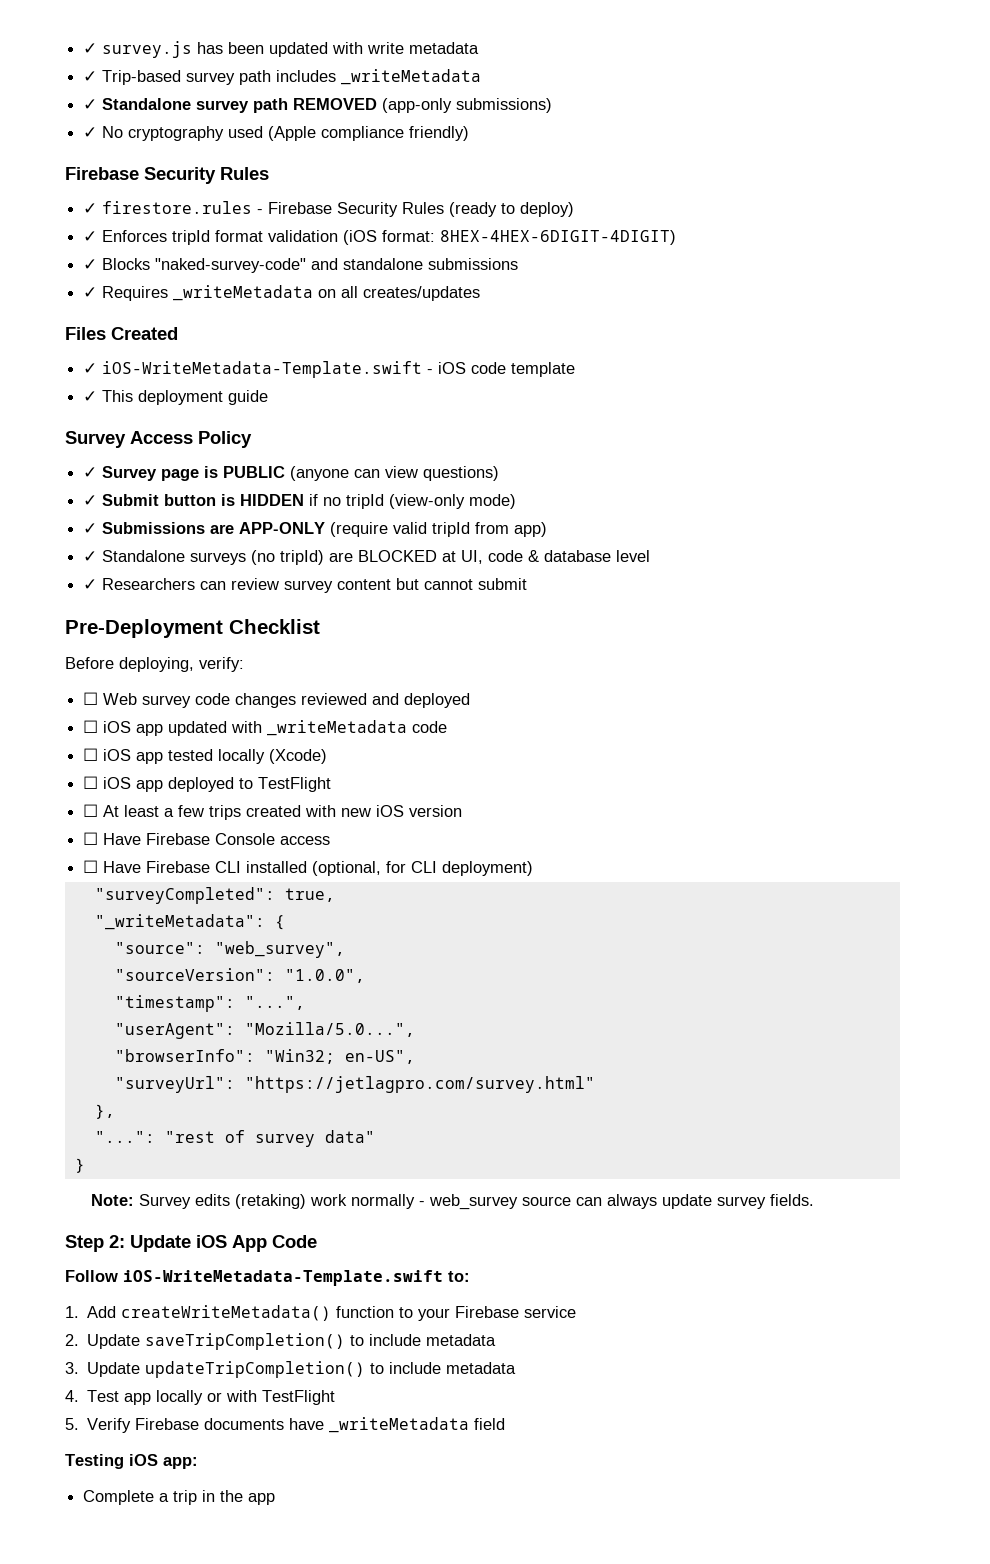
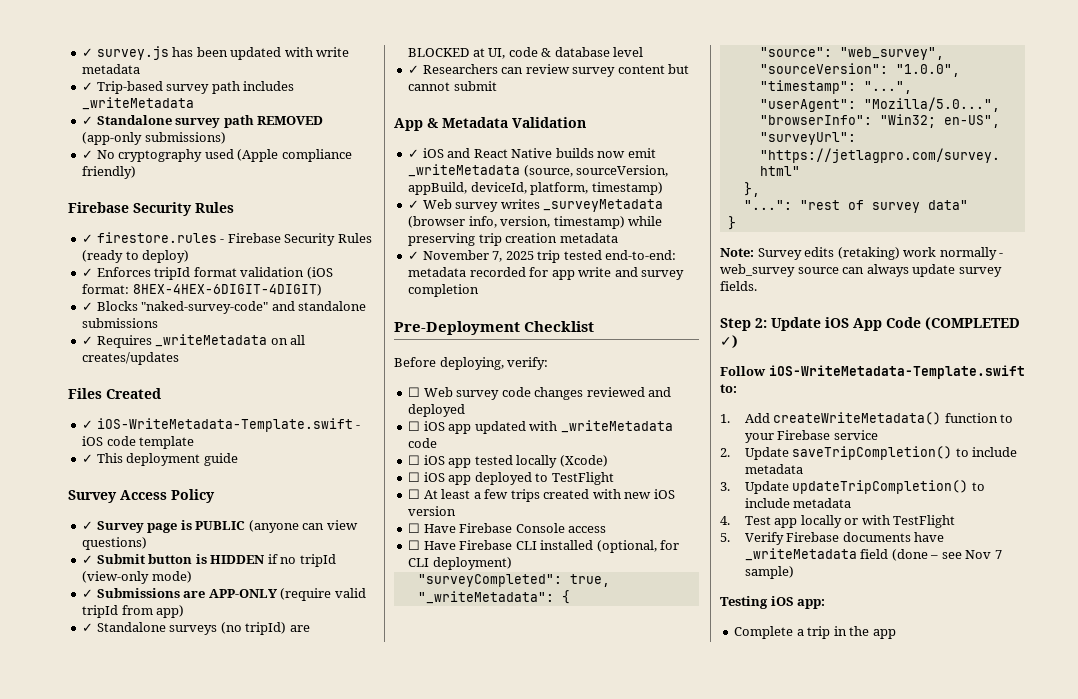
(528, 584) none -> [394,117,586,131] [408,148,656,158] [408,164,669,177] [408,182,663,195] [408,199,664,212] [408,216,663,229] [408,233,618,246] [408,250,677,263] [408,267,685,280] [408,284,480,297] // App & Metadata Validation // ✓ iOS and React Native builds now emit _writeMetadata (source, sourceVersion, appBuild, deviceId, platform, timestamp) // ✓ Web survey writes _surveyMetadata (browser info, version, timestamp) while preserving trip creation metadata // ✓ November 7, 2025 trip tested end-to-end: metadata recorded for app write and survey completion
(317, 1241) none -> [925,317,1020,330] [720,335,738,348] (COMPLETED ✓)
(506, 1424) none -> [891,549,1002,561] [744,566,794,579] (done – see Nov 7 sample)

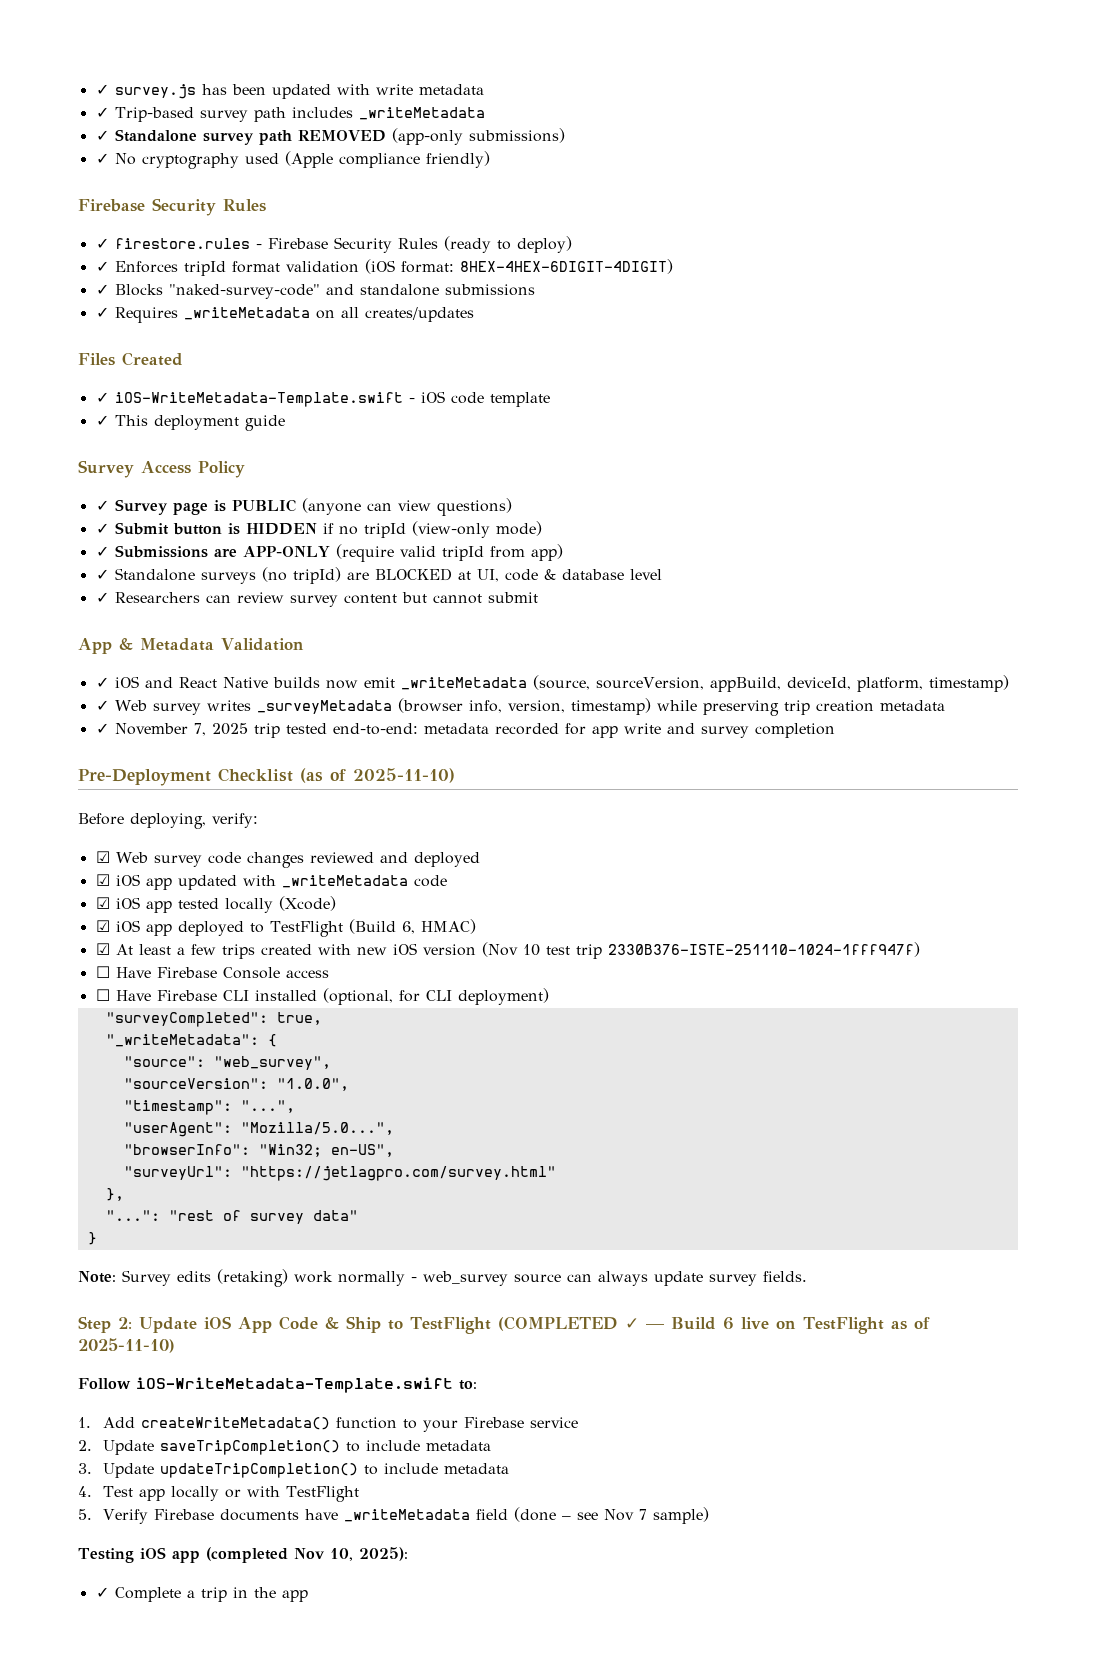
(595, 326) none -> [300,768,455,783] (as of 2025-11-10)
[408,387,421,397] ☐ -> [95,851,110,863] ☑
[408,421,421,431] ☐ -> [95,874,110,886] ☑
[408,455,421,465] ☐ -> [95,897,110,909] ☑
[408,472,421,482] ☐ -> [95,920,110,932] ☑
[408,489,421,499] // ☐ -> [348,919,476,934] [95,943,110,955] (Build 6, HMAC) // ☑
(457, 511) none -> [481,942,920,959] (Nov 10 test trip 2330B376-ISTE-251110-1024-1fff947f)
[925,317,1020,330] [720,335,738,348] (COMPLETED ✓) -> [325,1316,930,1334] [78,1338,175,1353] & Ship to TestFlight (COMPLETED ✓ — Build 6 live on TestFlight as of 2025-11-10)
[797,599,826,609] app: // -> [171,1547,408,1563] [95,1587,109,1598] app (completed Nov 10, 2025): // ✓

